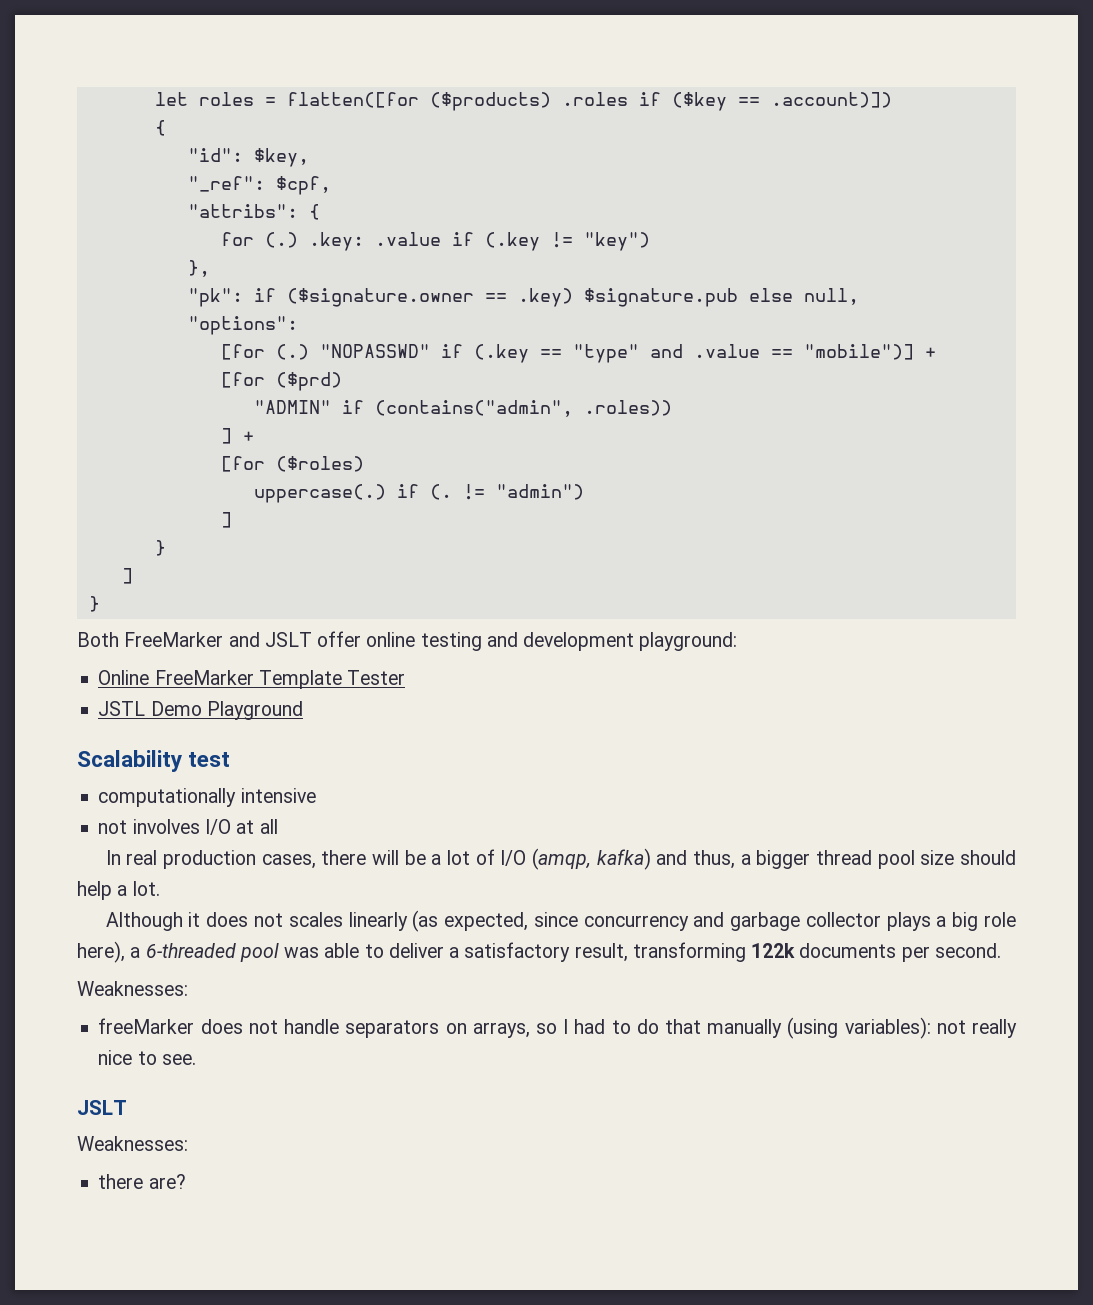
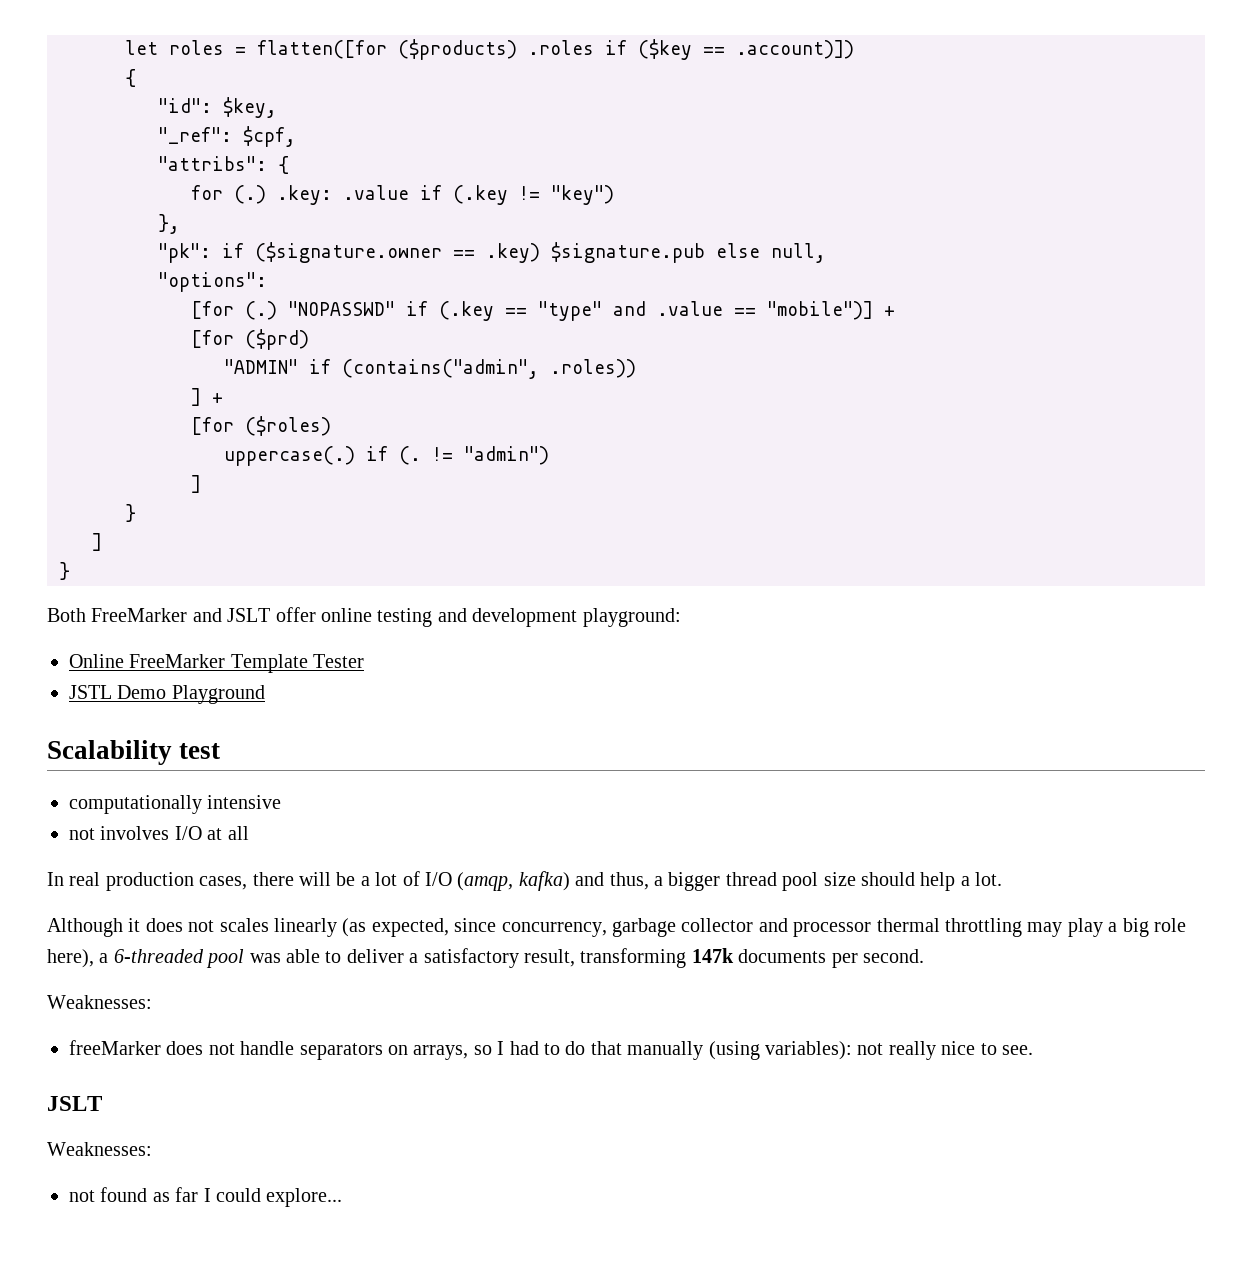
[583,912,931,931] concurrency and garbage collector plays -> [501,918,1103,937] concurrency, garbage collector and processor thermal throttling may play
[751,943,796,958] 122k -> [691,948,734,963] 147k
[98,1174,186,1189] there are? -> [69,1187,343,1207] not found as far I could explore...

